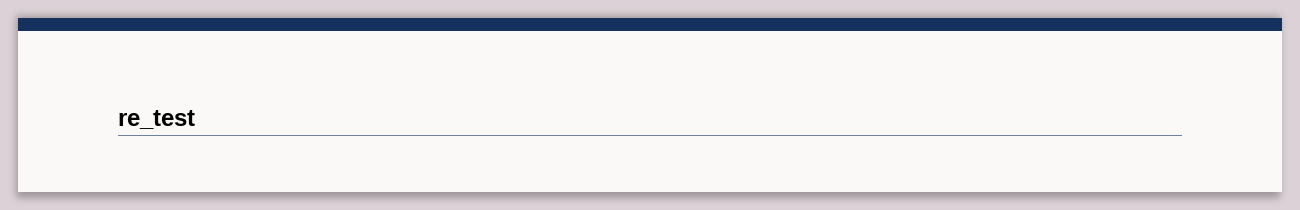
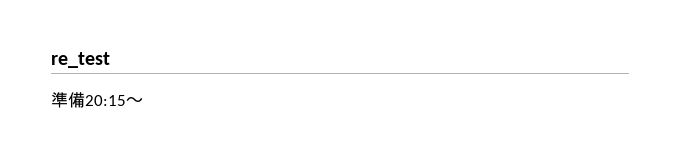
(195, 119) none -> [51,92,143,108] // 準備20:15〜

